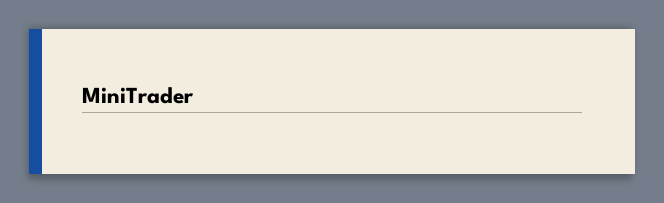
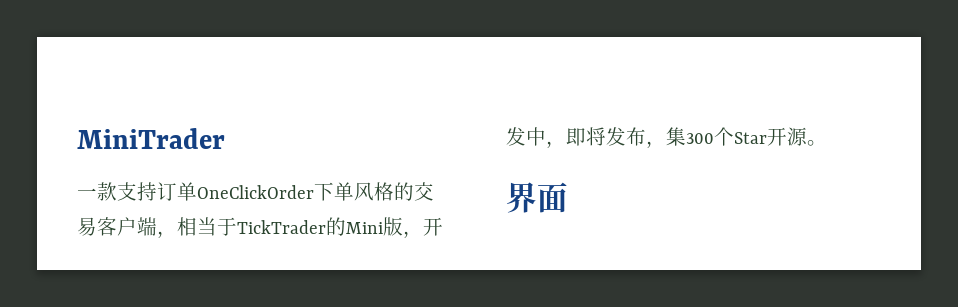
(194, 95) none -> [77,182,434,201] [77,217,443,238] [506,127,827,148] [506,182,568,213] // 一款支持订单OneClickOrder下单风格的交易客户端，相当于TickTrader的Mini版，开发中，即将发布，集300个Star开源。 // 界面

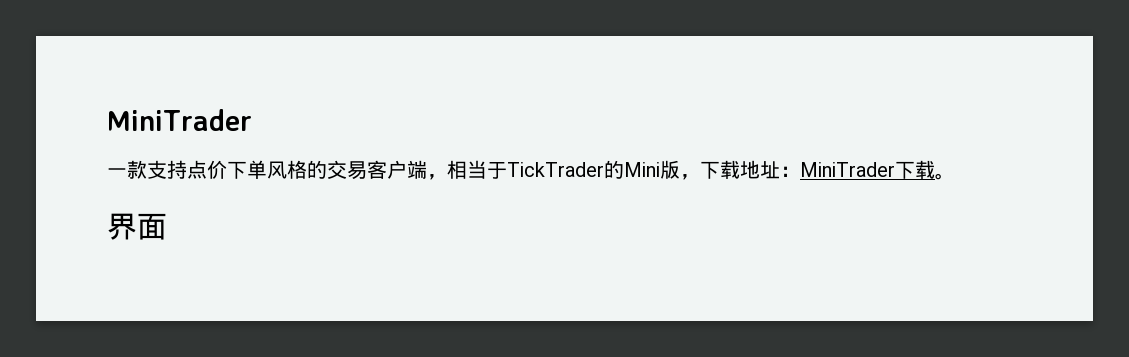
[157,182,314,201] 订单OneClickOrder -> [187,160,227,179] 点价
[423,217,443,236] [506,127,807,148] 开发中，即将发布，集300个Star开源 -> [700,160,935,179] 下载地址：MiniTrader下载

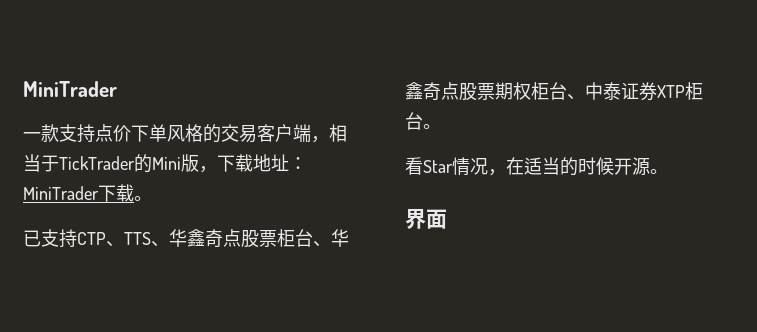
(955, 176) none -> [23,229,349,248] [405,82,703,101] [405,112,441,130] [405,157,668,176] // 已支持CTP、TTS、华鑫奇点股票柜台、华鑫奇点股票期权柜台、中泰证券XTP柜台。 // 看Star情况，在适当的时候开源。

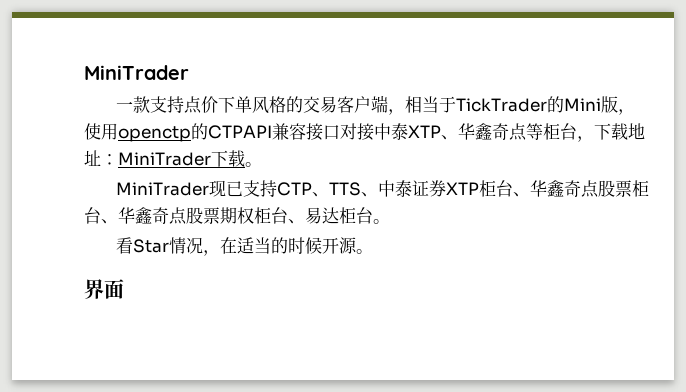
(217, 169) none -> [84,123,594,142] 使用openctp的CTPAPI兼容接口对接中泰XTP、华鑫奇点等柜台，
(152, 198) none -> [115,180,226,197] MiniTrader现
(169, 244) none -> [377,180,530,197] 中泰证券XTP柜台、
[585,82,685,101] 中泰证券XTP -> [305,207,339,224] 易达

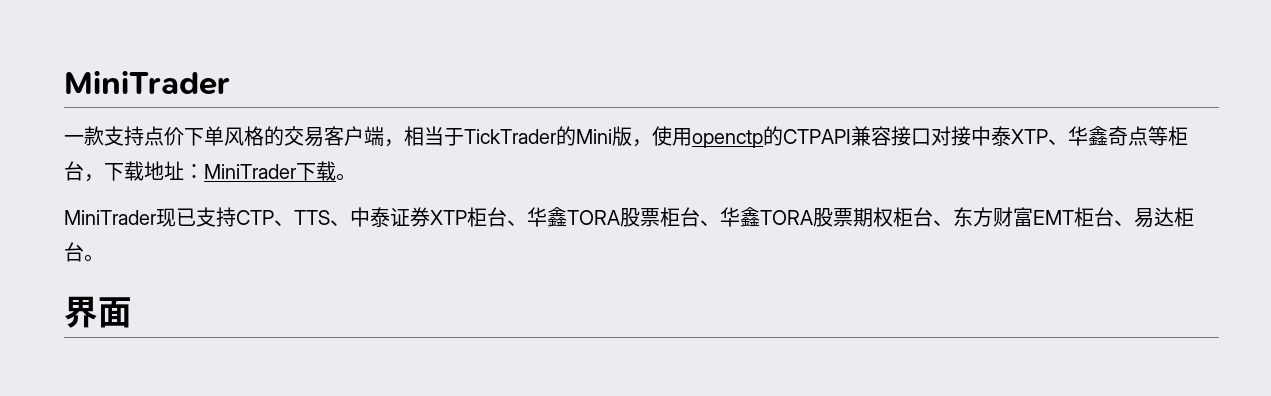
[563,180,599,198] 奇点 -> [567,210,620,225] TORA
[152,207,187,225] 奇点 -> [760,210,813,225] TORA
[305,207,390,224] [115,237,357,256] 易达柜台。 // 看Star情况，在适当的时候开源 -> [953,207,1194,228] [64,242,84,262] 东方财富EMT柜台、易达柜台

